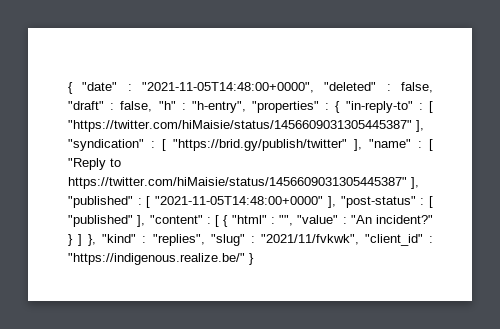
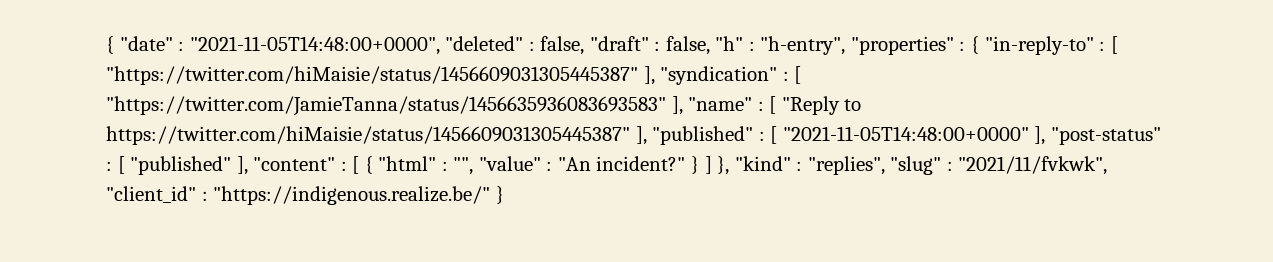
[173,139,347,151] "https://brid.gy/publish/twitter" -> [106,96,666,116] "https://twitter.com/JamieTanna/status/1456635936083693583"

